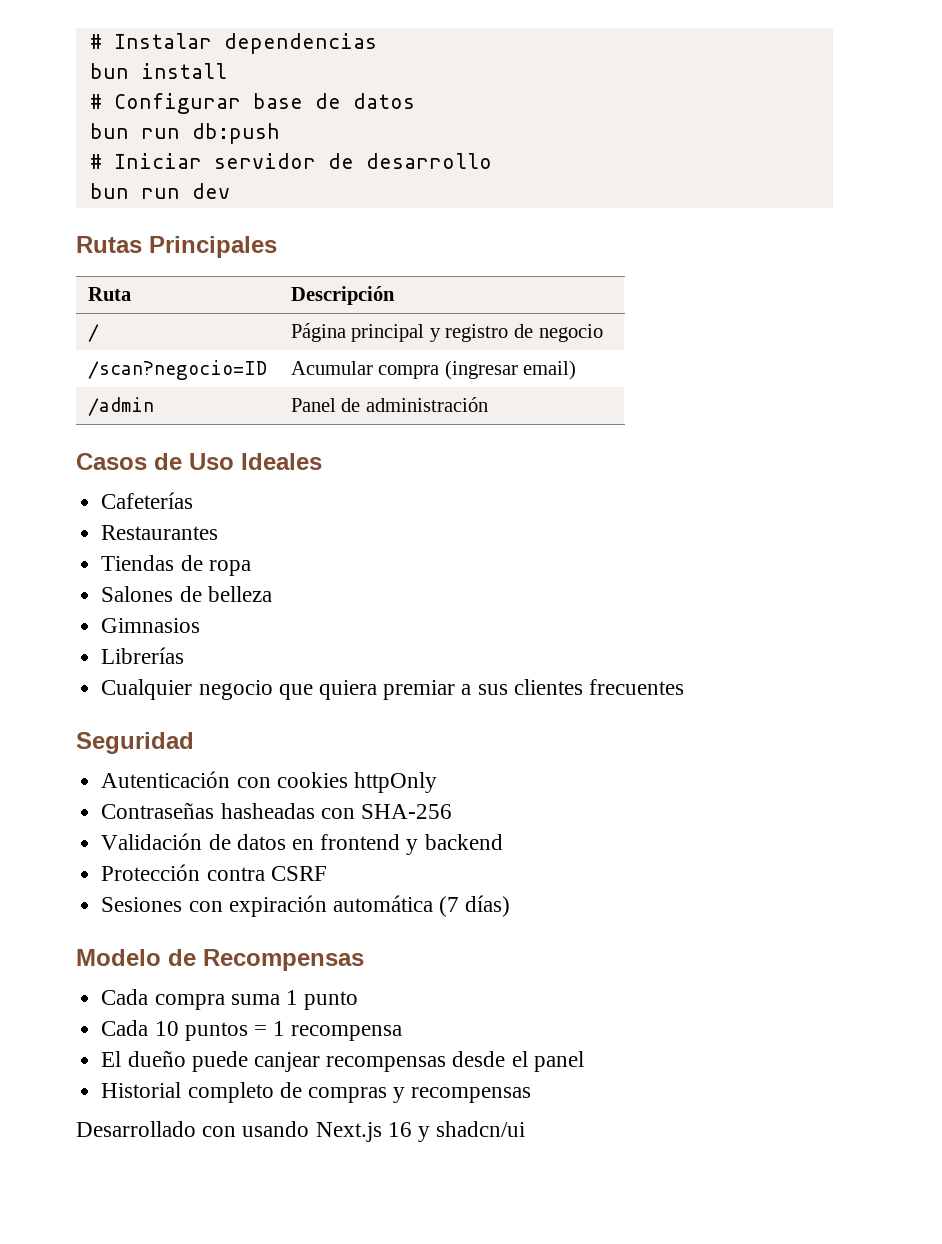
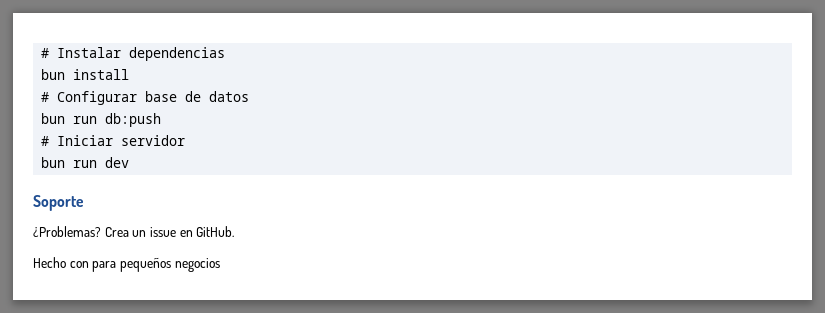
[327,153,492,169] de desarrollo -> (186, 140) none
[76,236,277,258] [87,287,131,301] [290,286,395,305] [87,324,99,342] [290,323,603,342] [87,360,267,380] [290,360,577,380] [87,397,154,416] [290,397,488,412] [76,453,322,470] [101,492,194,509] [101,525,219,540] [101,555,251,576] [101,586,272,602] [101,618,201,633] [101,647,185,664] [101,679,684,700] [76,732,194,754] [101,771,437,793] [101,802,452,819] [101,833,503,855] [101,864,327,881] [101,895,511,917] [76,949,364,971] [101,989,359,1010] [101,1020,403,1041] [101,1050,584,1072] [101,1082,532,1103] [76,1121,526,1142] Rutas Principales // Ruta | Descripción // / | Página principal y registro de negocio // /scan?negocio=ID | Acumular compra (ingresar email) // /admin | Panel de administración // Casos de Uso Ideales // Cafeterías // Restaurantes // Tiendas de ropa // Salones de belleza // Gimnasios // Librerías // Cualquier negocio que quiera premiar a sus clientes frecuentes // Seguridad // Autenticación con cookies httpOnly // Contraseñas hasheadas con SHA-256 // Validación de datos en frontend y backend // Protección contra CSRF // Sesiones con expiración automática (7 días) // Modelo de Recompensas // Cada compra suma 1 punto // Cada 10 puntos = 1 recompensa // El dueño puede canjear recompensas desde el panel // Historial completo de compras y recompensas // Desarrollado con usando Next.js 16 y shadcn/ui -> [33,195,84,211] [33,226,235,237] [33,257,220,272] Soporte // ¿Problemas? Crea un issue en GitHub. // Hecho con para pequeños negocios

